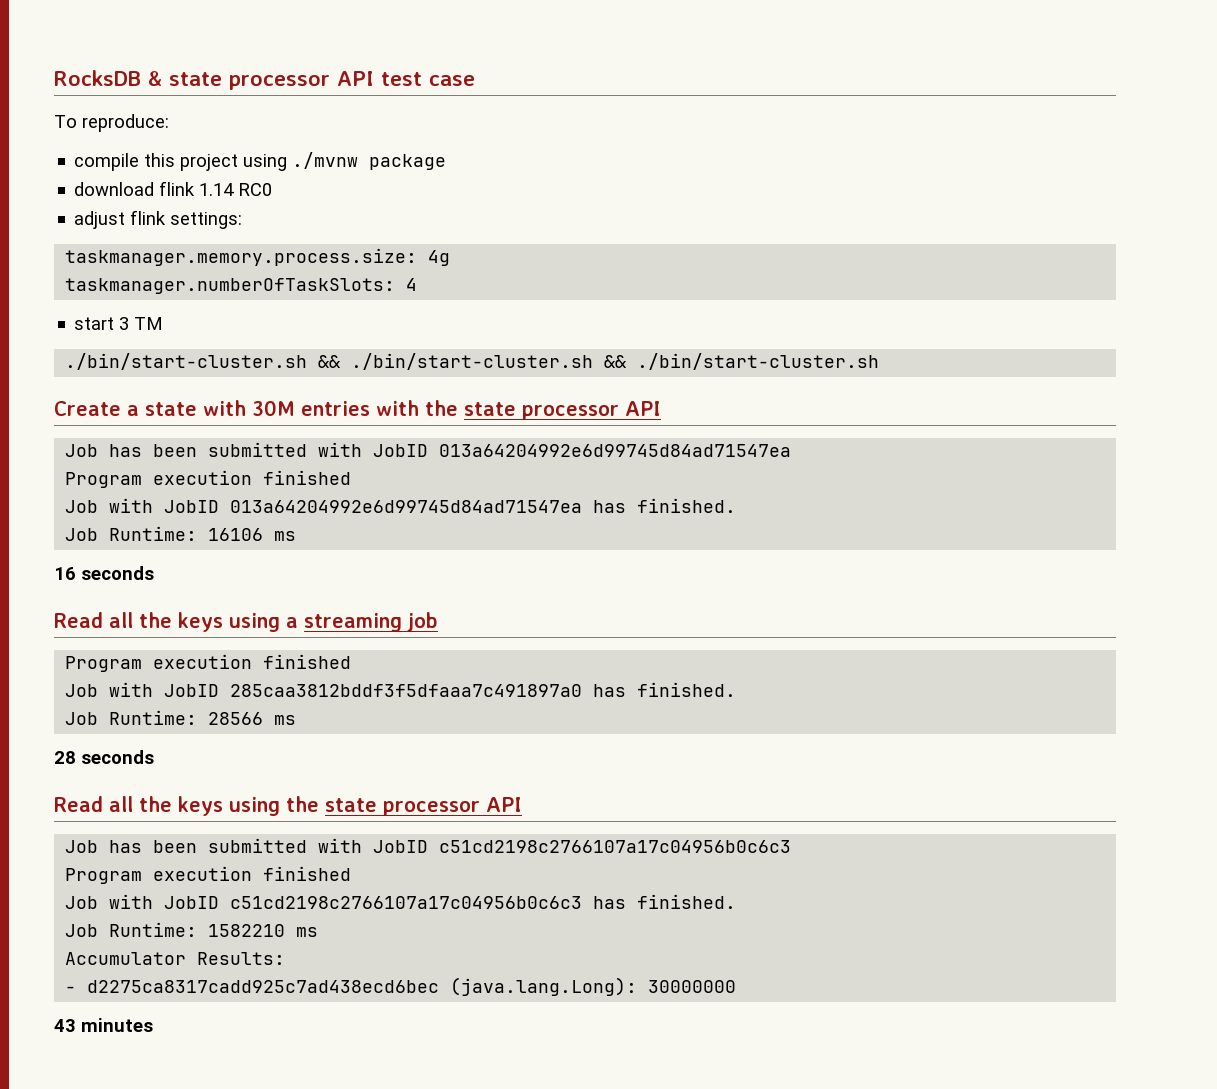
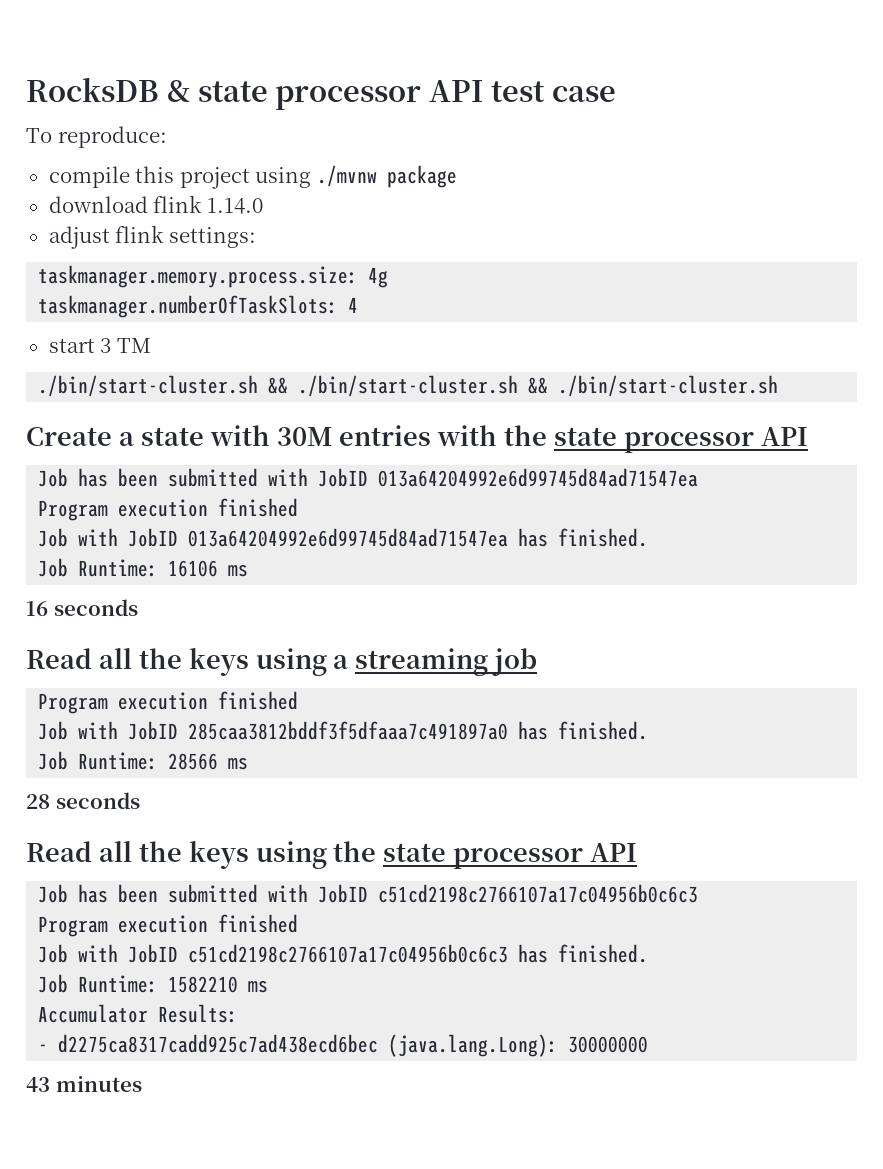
[199,183,273,196] 1.14 RC0 -> [206,198,263,214] 1.14.0

